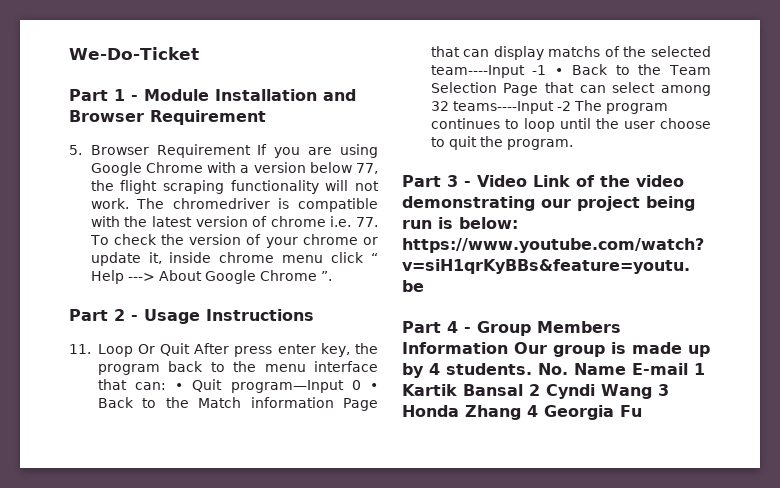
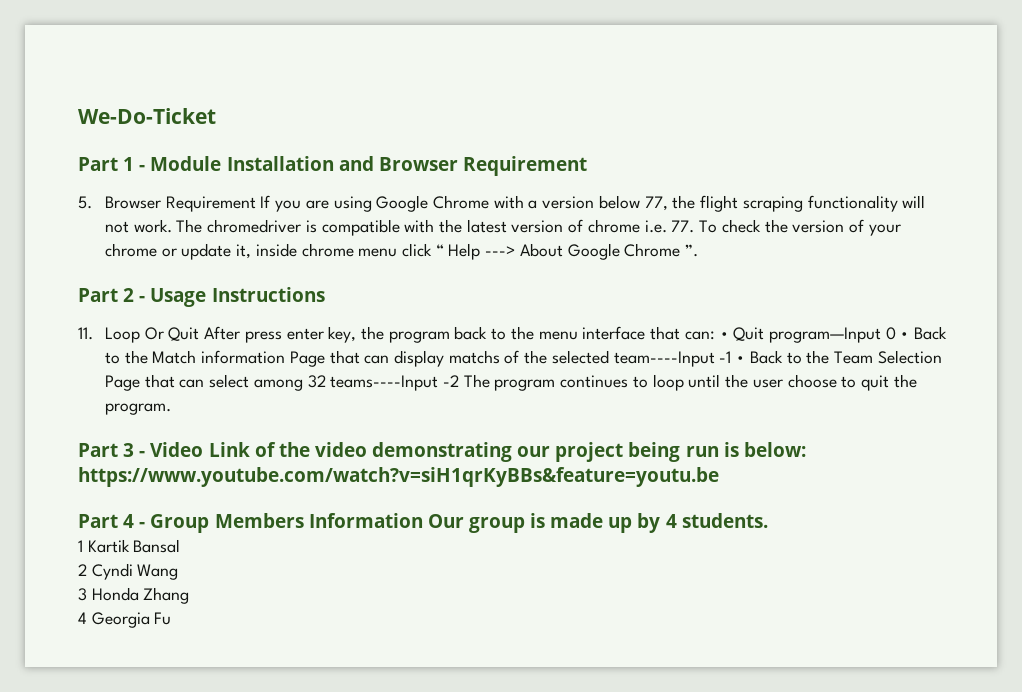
[538,363,688,375] No. Name E-mail -> (768, 520) //
(523, 390) none -> (181, 546) //
(652, 391) none -> (179, 572) //
(521, 412) none -> (190, 595) //

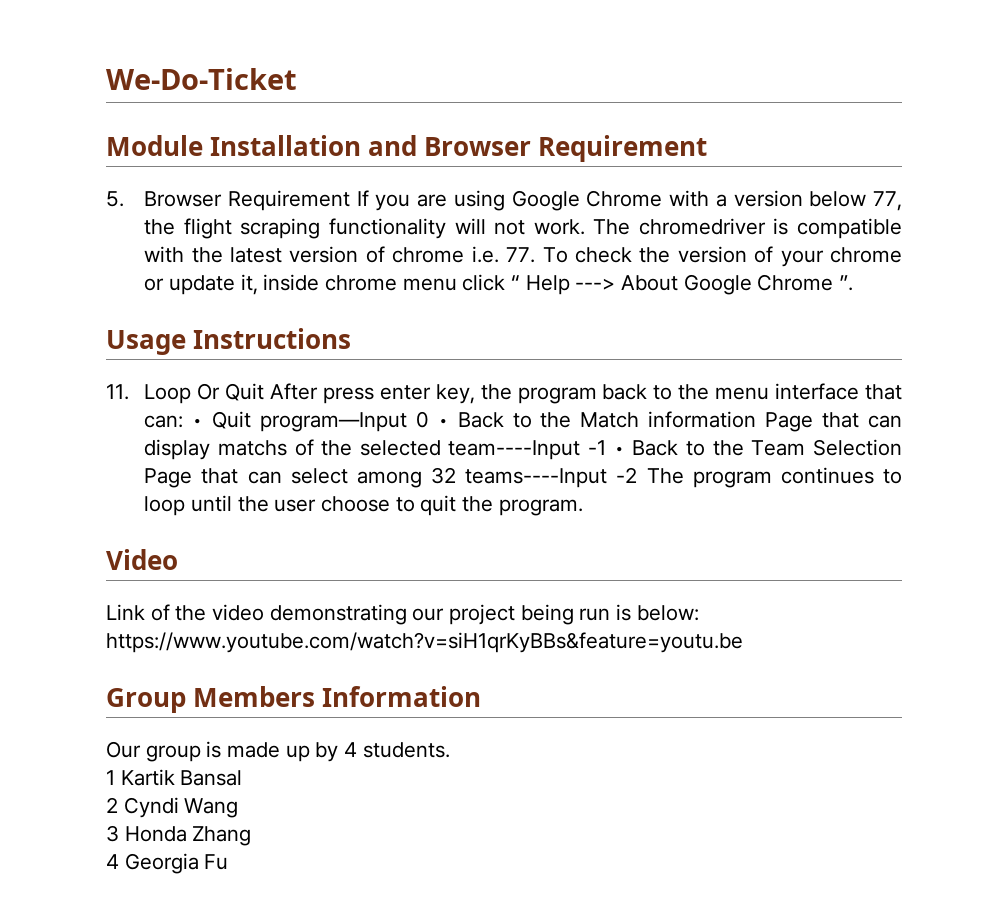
[78,157,146,171] Part 1 - -> (297, 79) none
[78,288,146,302] Part 2 - -> (853, 283) none
[78,443,146,457] Part 3 - -> (583, 507) none
(204, 449) none -> (178, 559) //
[78,514,146,528] Part 4 - -> (743, 642) none
(423, 520) none -> (482, 696) //

